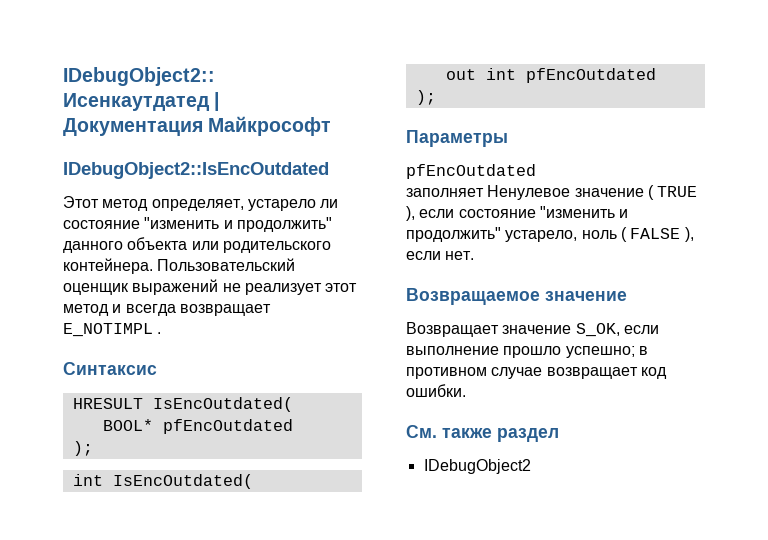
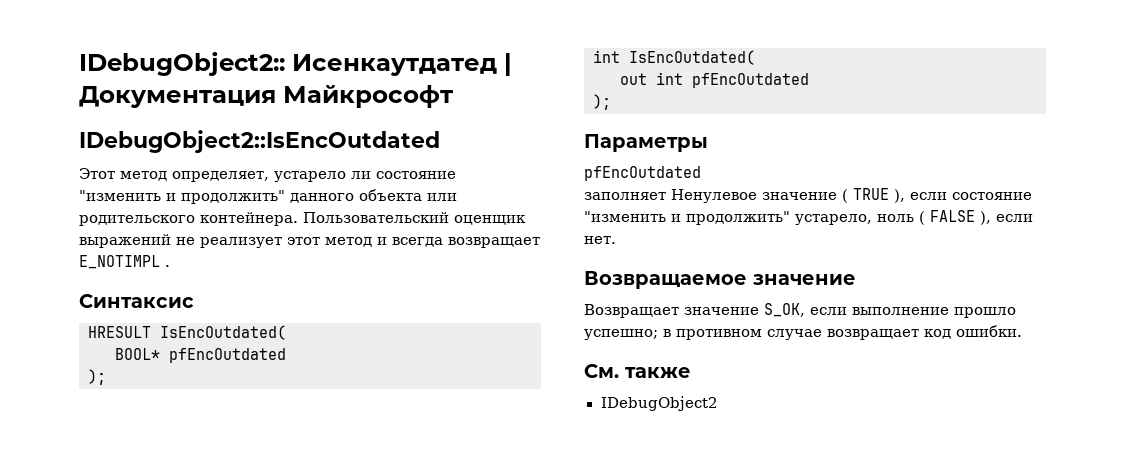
[497,428,559,442] раздел -> (691, 372) none

